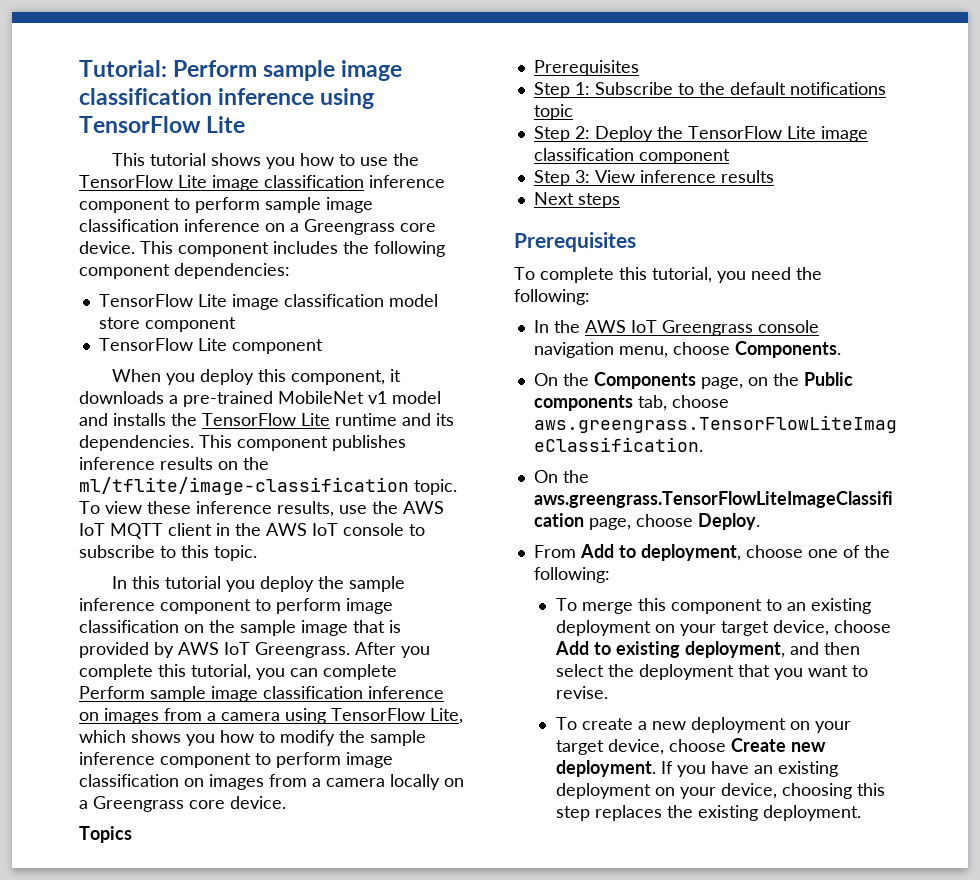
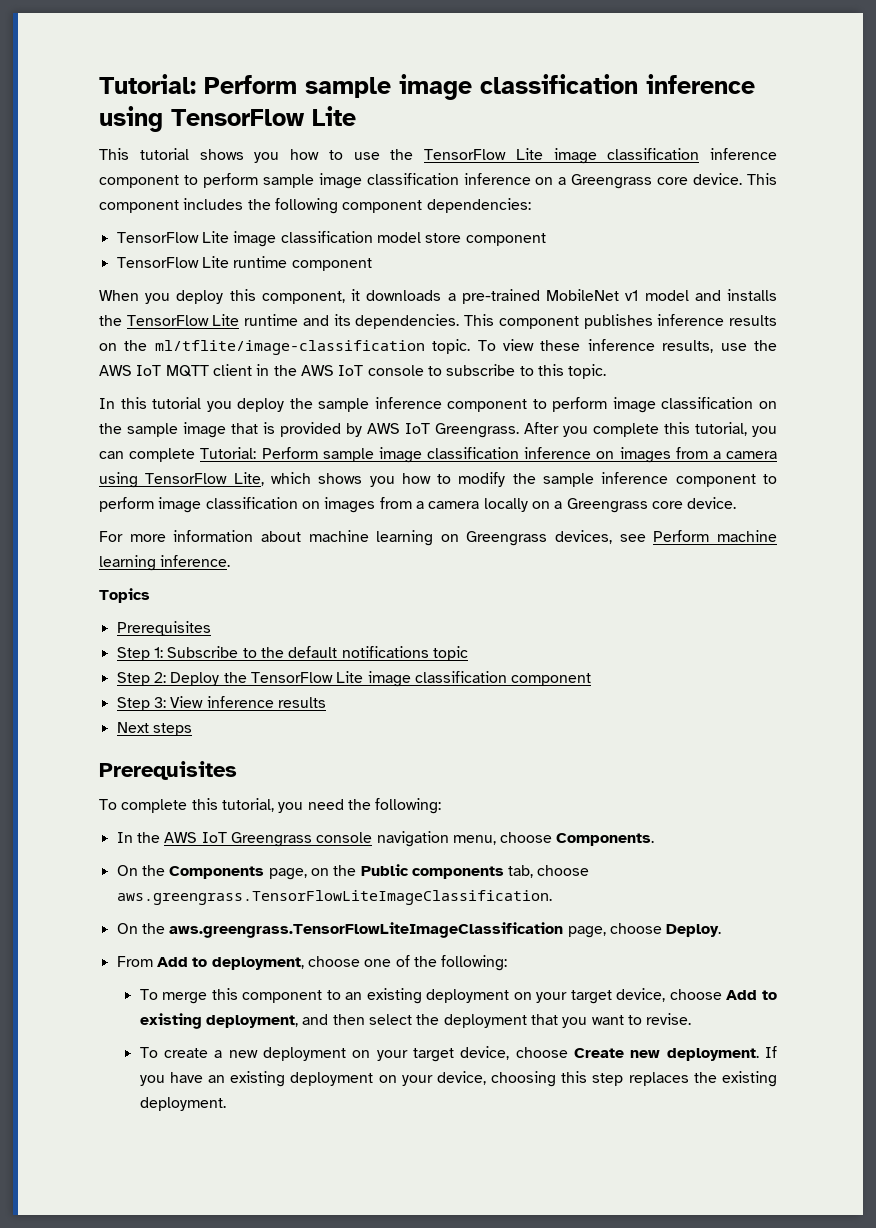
(227, 344) none -> [233,256,288,268] runtime
(397, 672) none -> [200,447,257,459] Tutorial:
(286, 802) none -> [99,530,777,546] [99,555,231,571] // For more information about machine learning on Greengrass devices, see Perform machine learning inference.

